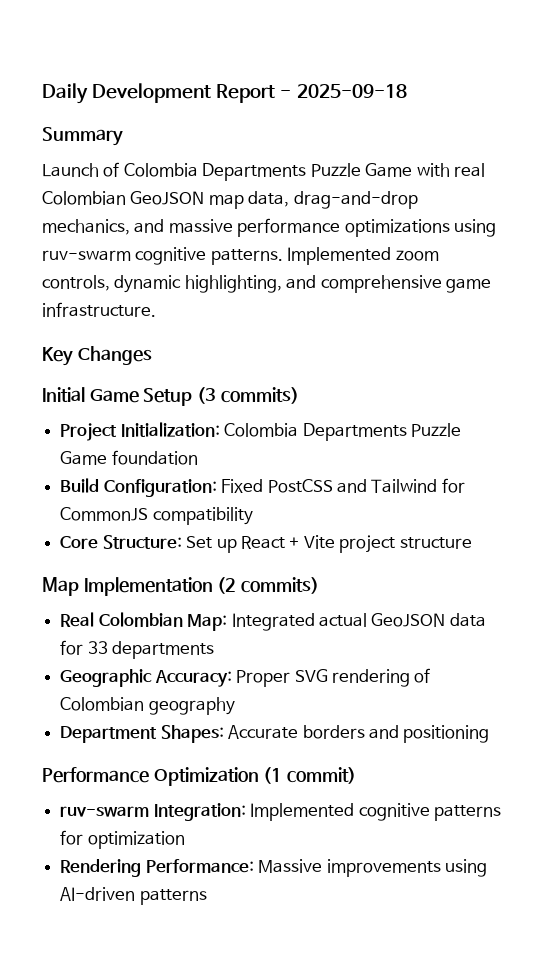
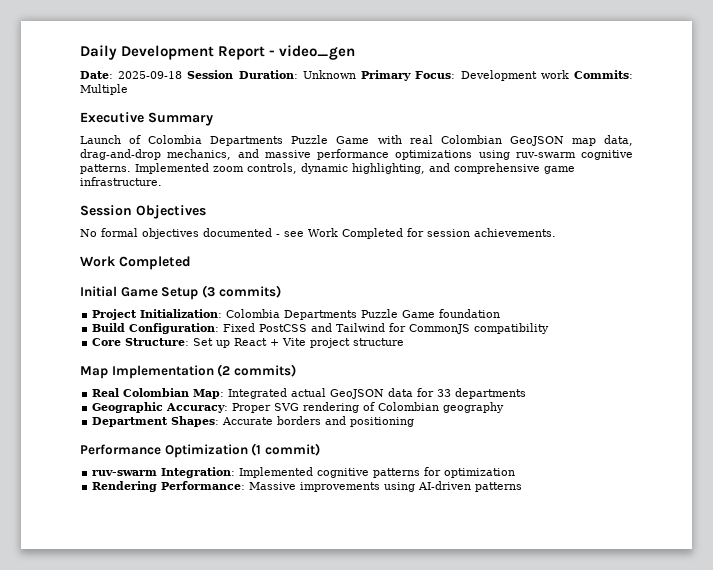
(292, 94) none -> [279,45,356,60] [80,71,113,79] video_gen // Date:
(407, 91) // -> [187,70,633,81] [80,84,128,95] [80,112,144,123] Session Duration: Unknown Primary Focus: Development work Commits: Multiple // Executive
[42,346,152,366] Key Changes -> [80,205,206,219] [80,228,556,239] [80,256,191,270] Session Objectives // No formal objectives documented - see Work Completed for session achievements. // Work Completed

